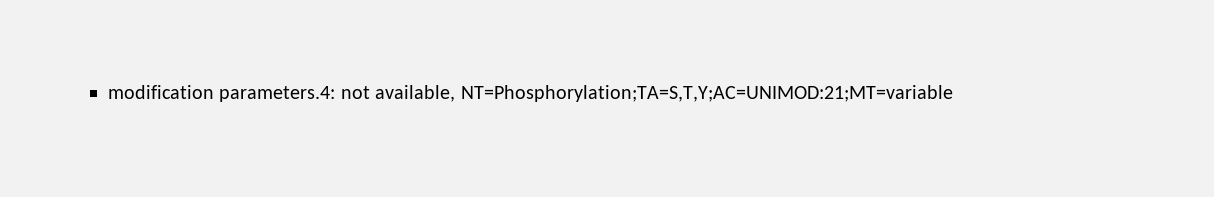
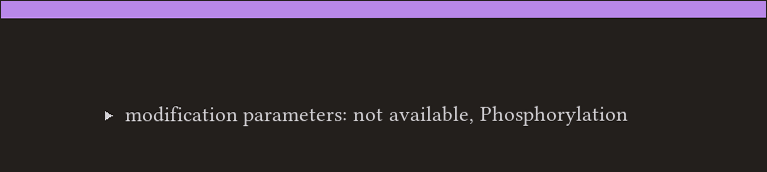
[219,86,336,102] parameters.4: -> [243,108,349,127] parameters:
[460,85,953,102] NT=Phosphorylation;TA=S,T,Y;AC=UNIMOD:21;MT=variable -> [479,105,629,126] Phosphorylation

